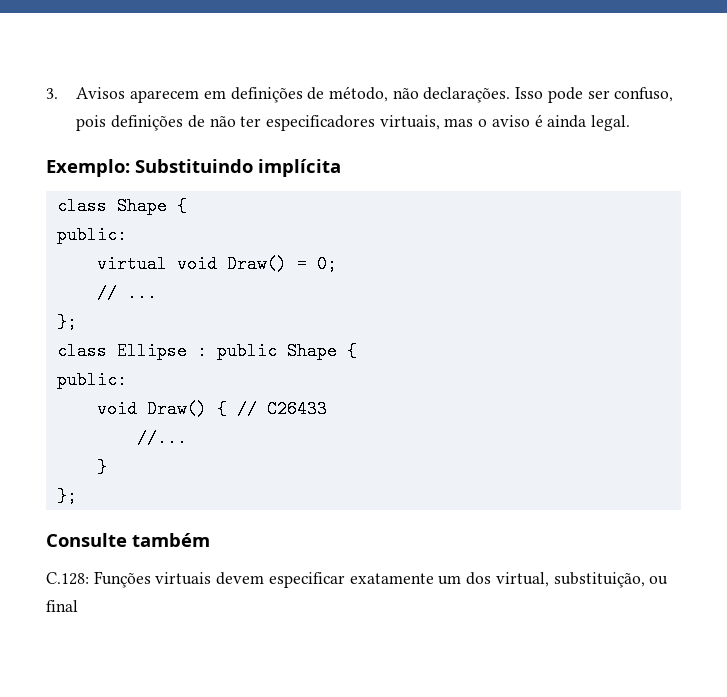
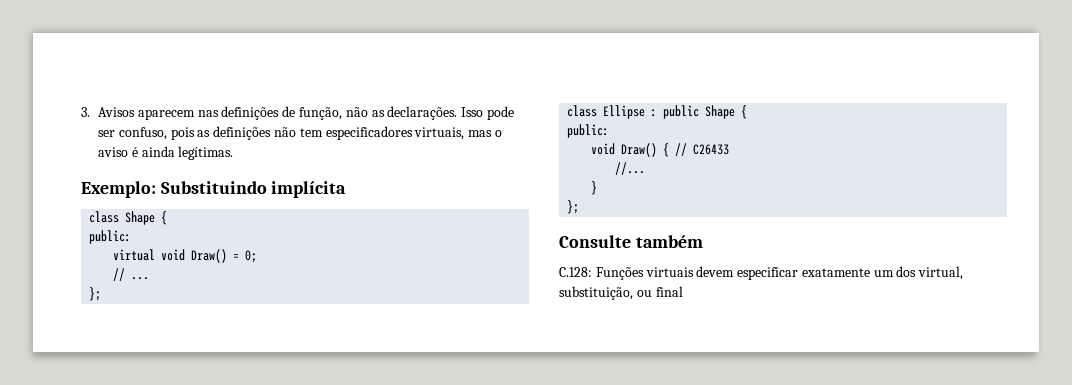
[203,86,419,103] em definições de método, não -> [197,106,385,120] nas definições de função, não as
[111,115,262,131] definições de não ter -> [197,126,323,140] as definições não tem
[591,115,631,131] legal. -> [178,146,234,160] legítimas.

